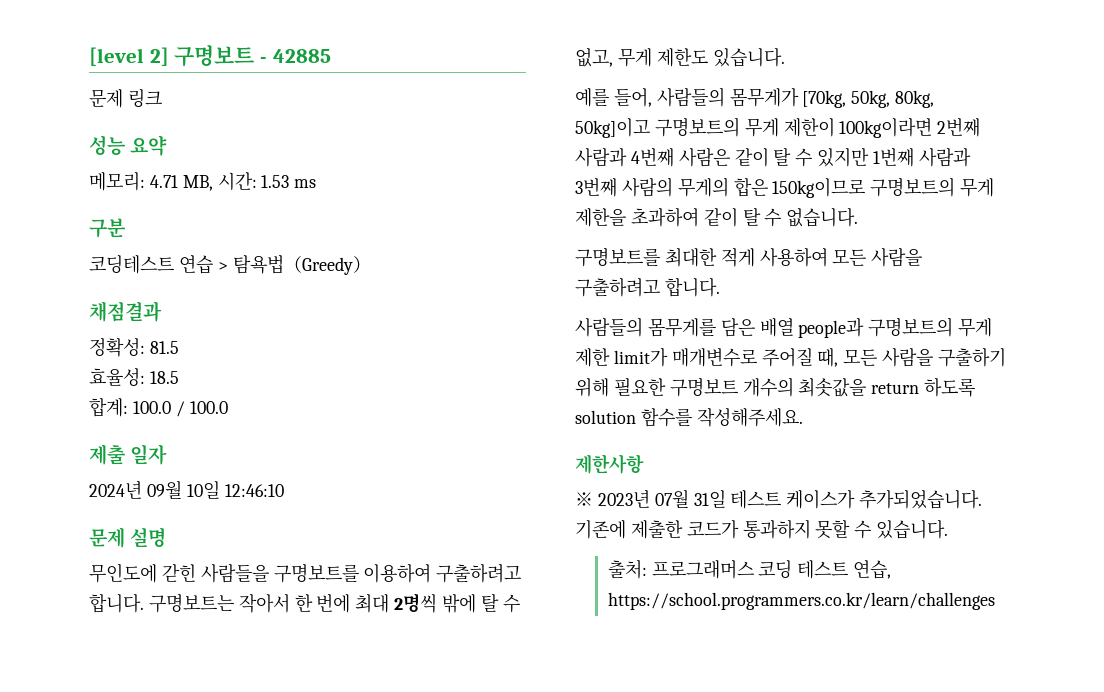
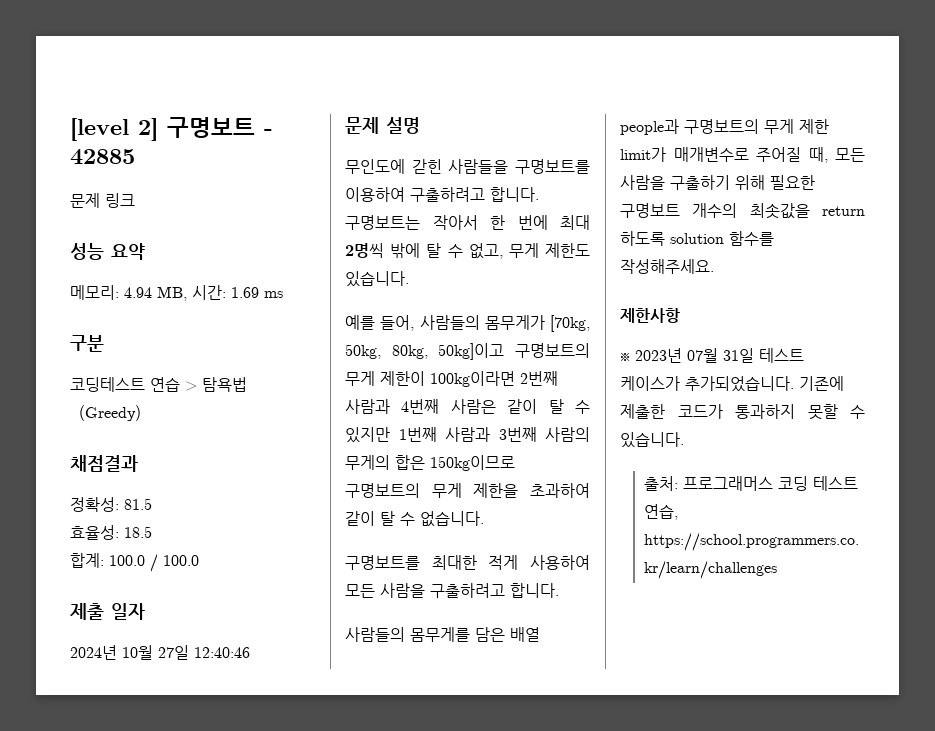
[149,175,178,188] 4.71 -> [124,287,152,298] 4.94
[261,175,290,188] 1.53 -> [231,287,259,298] 1.69
[146,481,284,499] 09월 10일 12:46:10 -> [122,645,250,660] 10월 27일 12:40:46

